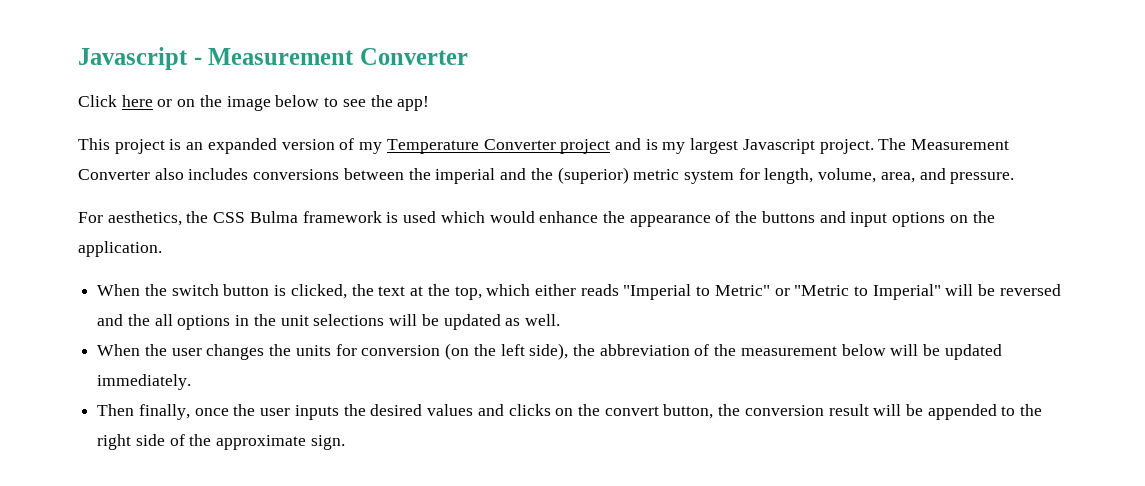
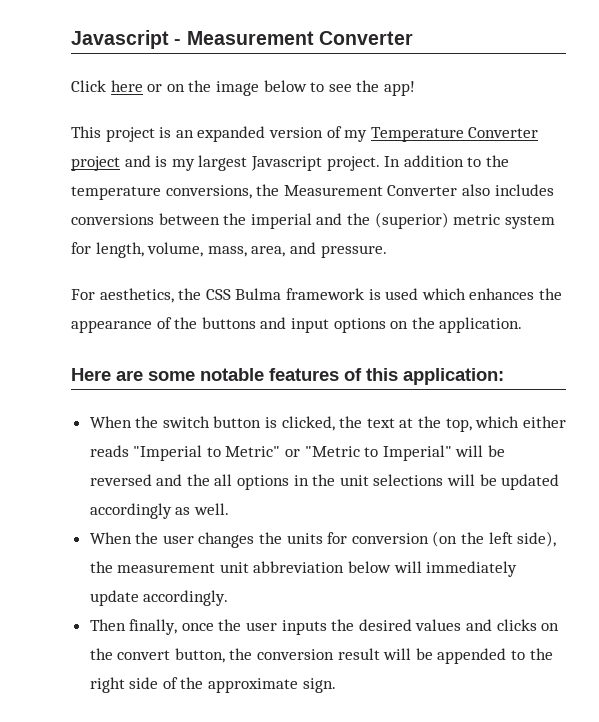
[878,138,907,150] The -> [384,155,509,167] [71,184,280,200] In addition to the temperature conversions, the
(877, 175) none -> [207,246,247,257] mass,
[489,211,599,223] would enhance -> [469,288,535,300] enhances
(162, 249) none -> [71,368,504,385] // Here are some notable features of this application:
(501, 322) none -> [89,503,172,519] accordingly
[599,344,1002,360] [97,374,192,390] abbreviation of the measurement below will be updated immediately. -> [117,561,518,577] [89,590,229,606] measurement unit abbreviation below will immediately update accordingly.

